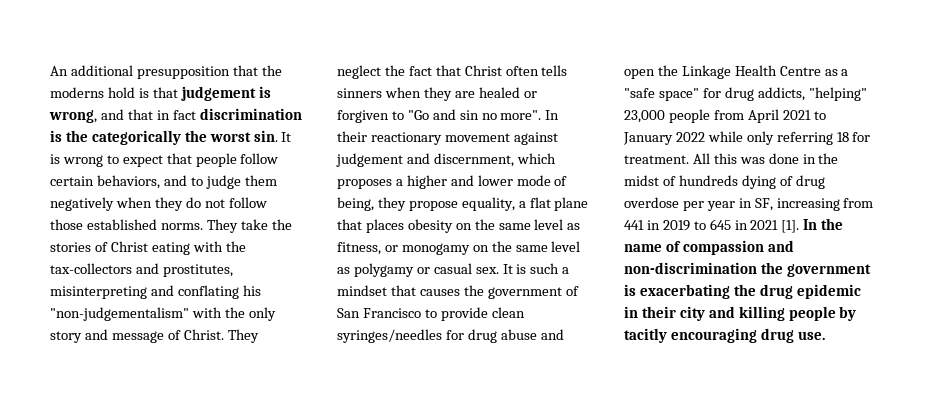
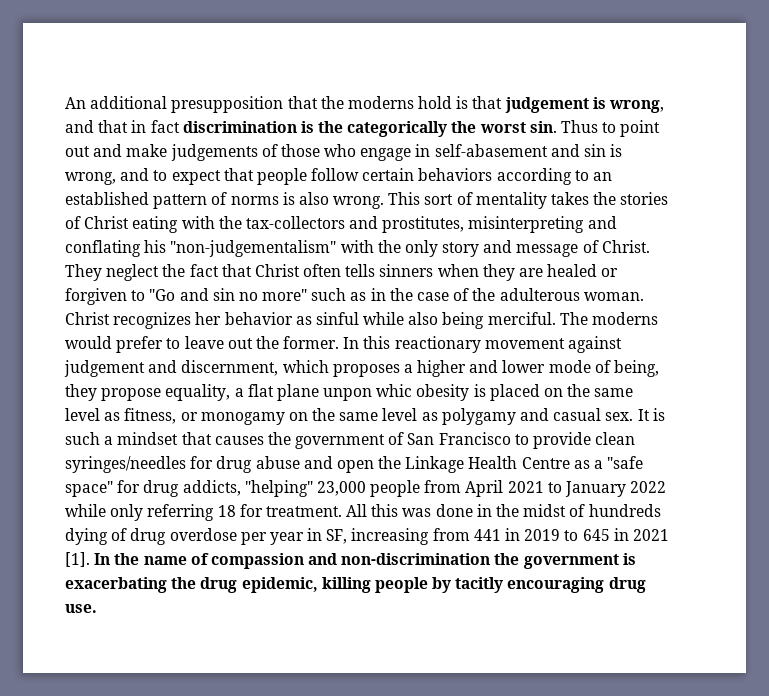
[281,132,292,142] [50,154,103,167] It is wrong -> [561,120,661,137] [65,144,623,161] [65,168,150,185] Thus to point out and make judgements of those who engage in self-abasement and sin is wrong, and
[96,175,277,189] [50,197,267,211] [50,219,268,233] behaviors, and to judge them negatively when they do not follow those established norms. They take -> [418,168,613,185] [65,192,590,209] behaviors according to an established pattern of norms is also wrong. This sort of mentality takes
[500,110,560,120] [337,131,367,142] more". In their -> [262,288,644,301] [65,312,659,329] [65,336,391,353] more" such as in the case of the adulterous woman. Christ recognizes her behavior as sinful while also being merciful. The moderns would prefer to leave out the former. In this
[337,219,453,233] that places obesity -> [323,384,540,401] unpon whic obesity is placed
[416,267,430,274] or -> [520,408,550,421] and
[796,284,861,299] [624,306,735,321] epidemic in their city and -> [241,577,318,593] epidemic,

